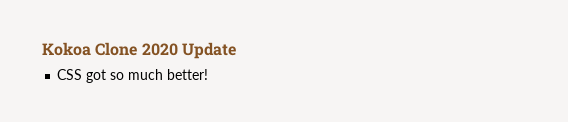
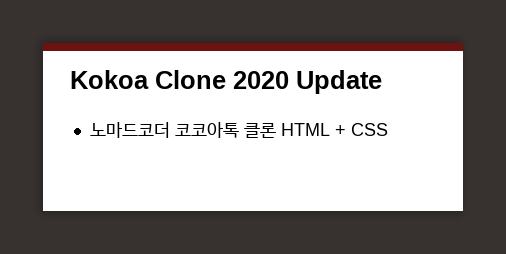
[57,69,209,83] CSS got so much better! -> [89,122,388,138] 노마드코더 코코아톡 클론 HTML + CSS

